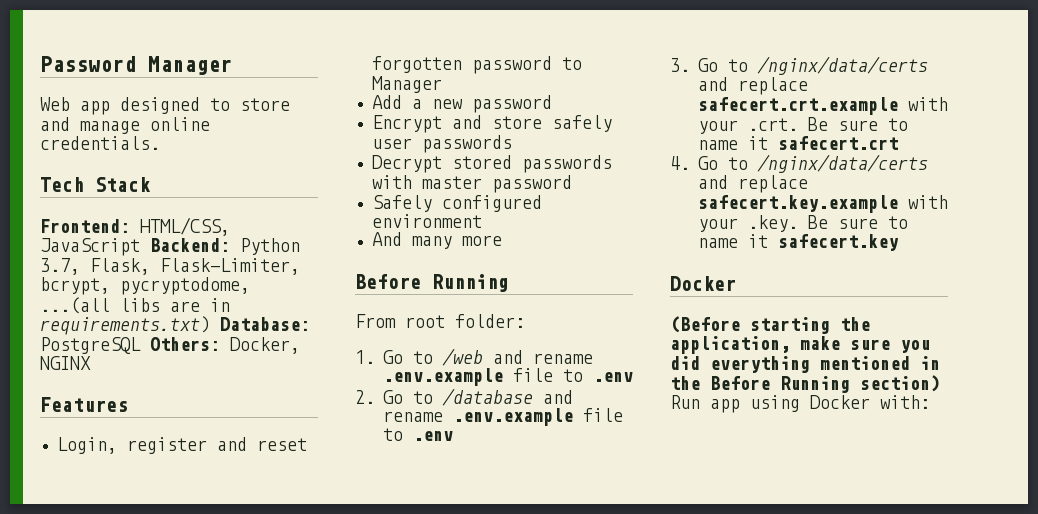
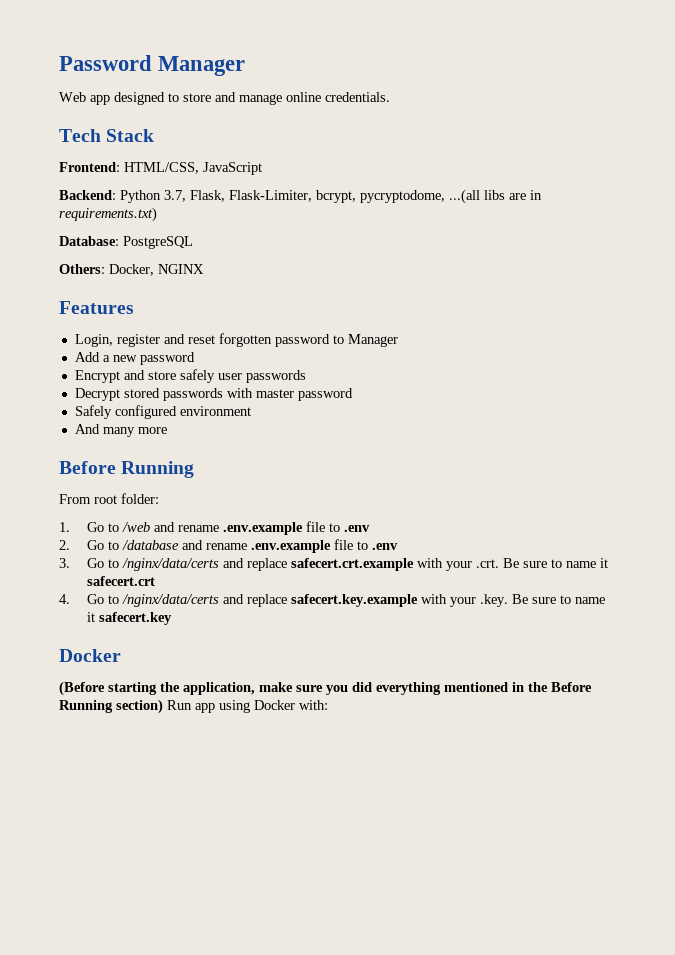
(140, 247) none -> (262, 168) //
(210, 325) none -> (157, 214) //
(141, 345) none -> (193, 242) //

